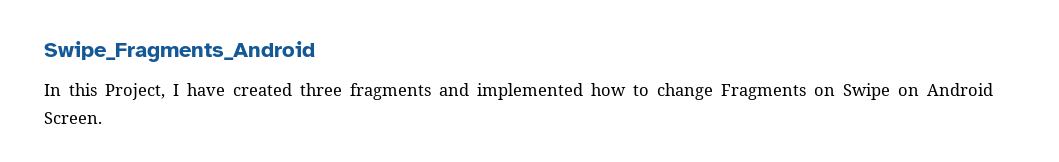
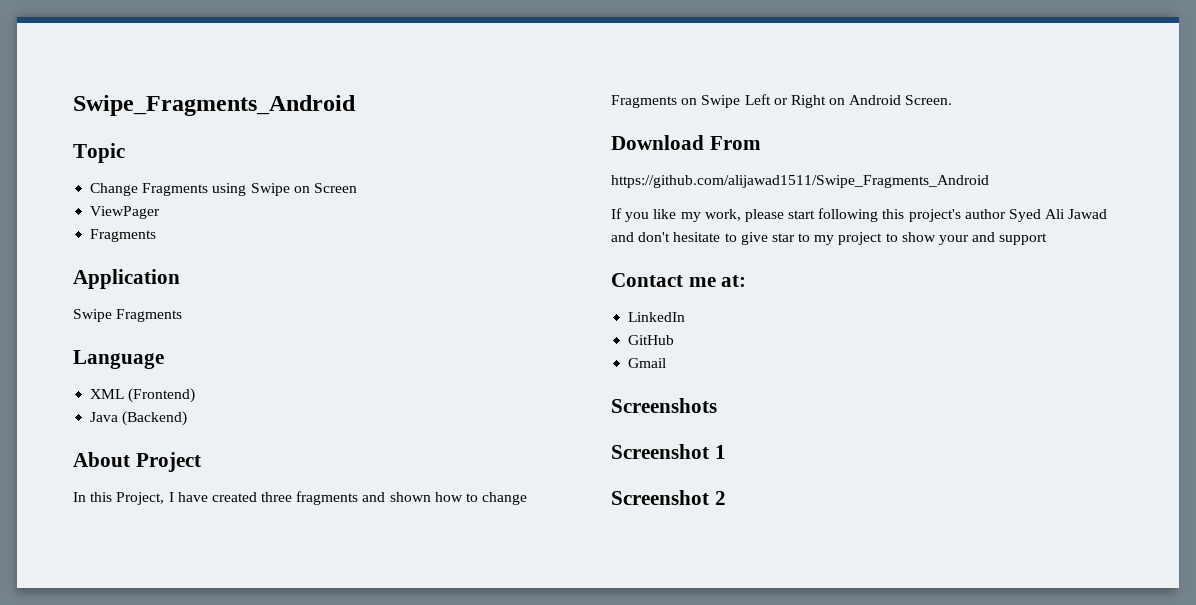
(315, 51) none -> [73,143,125,163] [90,183,357,196] [90,206,161,219] [90,229,157,242] [73,269,180,289] [73,309,183,322] [73,350,164,369] [90,388,196,403] [90,411,188,426] [73,452,201,472] // Topic // Change Fragments using Swipe on Screen // ViewPager // Fragments // Application // Swipe Fragments // Language // XML (Frontend) // Java (Backend) // About Project
[477,83,583,100] implemented -> [389,492,431,502] shown
(890, 91) none -> [744,94,826,108] Left or Right
(102, 118) none -> [611,135,761,150] [611,175,989,188] [611,208,1108,222] [611,232,1048,245] [611,273,747,287] [628,312,686,322] [628,335,675,345] [628,358,667,368] [611,398,717,413] [611,444,726,459] [611,490,726,505] // Download From // https://github.com/alijawad1511/Swipe_Fragments_Android // If you like my work, please start following this project's author Syed Ali Jawad and don't hesitate to give star to my project to show your and support // Contact me at: // LinkedIn // GitHub // Gmail // Screenshots // Screenshot 1 // Screenshot 2

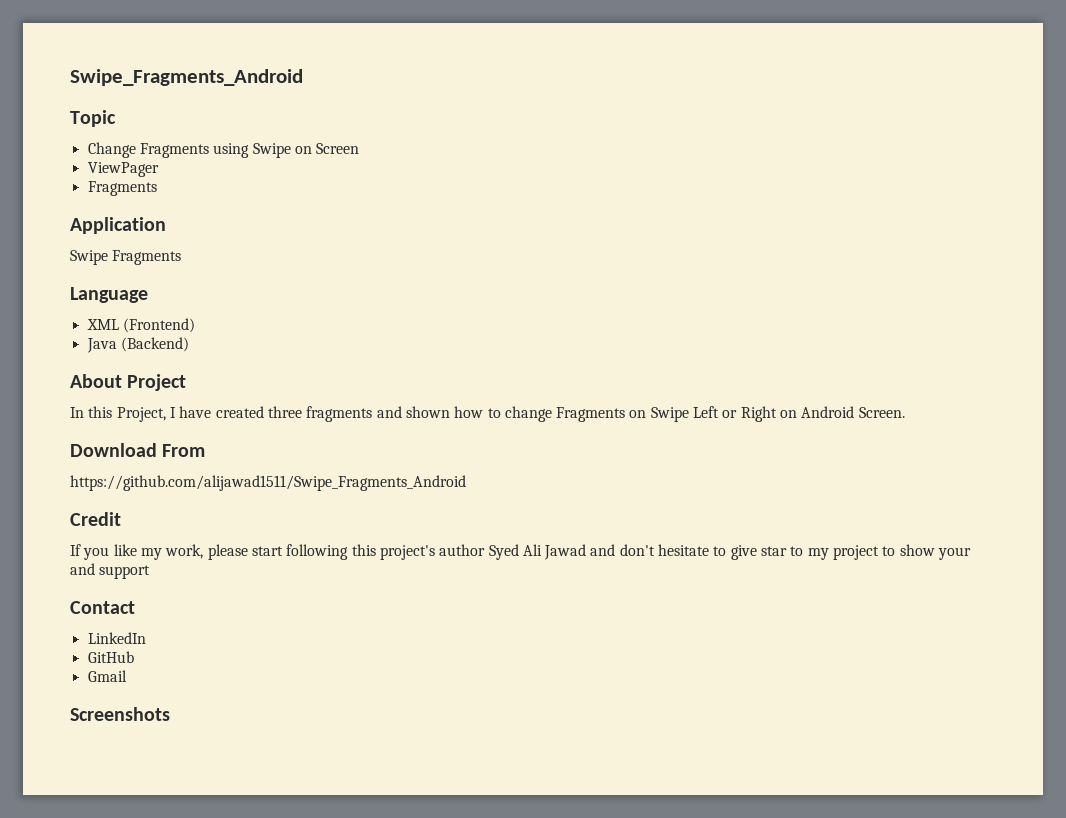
(989, 181) none -> [70,512,121,526] // Credit
[688,275,747,287] me at: -> (135, 607) none
[611,444,726,459] [611,490,726,505] // Screenshot 1 // Screenshot 2 -> (170, 714) none

